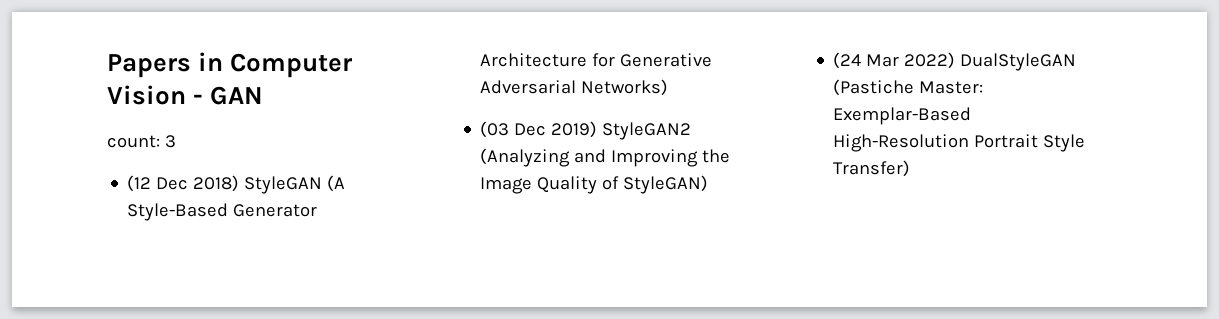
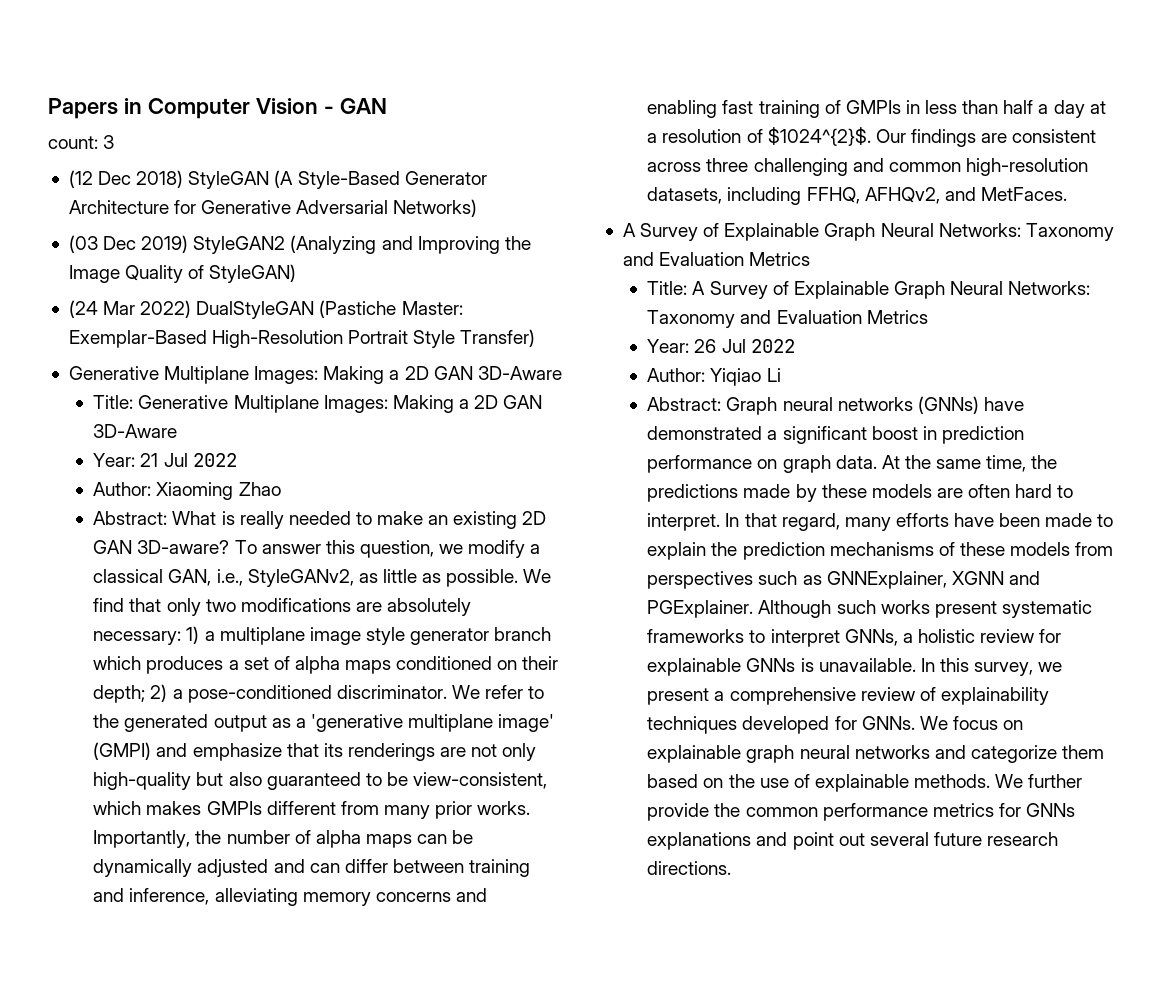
(911, 168) none -> [68,366,562,384] [93,395,543,413] [93,424,178,438] [93,453,237,467] [93,482,281,500] [93,511,547,529] [93,540,541,558] [93,569,552,587] [93,598,472,616] [93,626,552,645] [93,656,559,674] [93,684,545,703] [93,714,555,732] [93,742,537,761] [93,772,548,790] [93,801,531,819] [93,830,474,848] [93,859,531,877] [93,888,487,906] [647,100,1106,118] [647,127,1097,147] [647,158,1088,176] [647,187,1067,205] [622,223,1114,241] [622,252,811,266] [647,281,1091,299] [647,310,928,328] [647,339,795,353] [647,368,781,386] [647,396,1024,415] [647,426,1024,444] [647,455,1058,473] [647,484,1074,502] [647,513,1114,531] [647,542,1114,560] [647,571,1040,589] [647,600,1092,618] [647,629,1062,647] [647,658,1063,676] [647,687,1049,705] [647,716,1024,734] [647,745,1105,763] [647,774,1083,792] [647,803,1076,821] [647,832,1059,850] [647,861,732,875] // Generative Multiplane Images: Making a 2D GAN 3D-Aware // Title: Generative Multiplane Images: Making a 2D GAN 3D-Aware // Year: 21 Jul 2022 // Author: Xiaoming Zhao // Abstract: What is really needed to make an existing 2D GAN 3D-aware? To answer this question, we modify a classical GAN, i.e., StyleGANv2, as little as possible. We find that only two modifications are absolutely necessary: 1) a multiplane image style generator branch which produces a set of alpha maps conditioned on their depth; 2) a pose-conditioned discriminator. We refer to the generated output as a 'generative multiplane image' (GMPI) and emphasize that its renderings are not only high-quality but also guaranteed to be view-consistent, which makes GMPIs different from many prior works. Importantly, the number of alpha maps can be dynamically adjusted and can differ between training and inference, alleviating memory concerns and enabling fast training of GMPIs in less than half a day at a resolution of $1024^{2}$. Our findings are consistent across three challenging and common high-resolution datasets, including FFHQ, AFHQv2, and MetFaces. // A Survey of Explainable Graph Neural Networks: Taxonomy and Evaluation Metrics // Title: A Survey of Explainable Graph Neural Networks: Taxonomy and Evaluation Metrics // Year: 26 Jul 2022 // Author: Yiqiao Li // Abstract: Graph neural networks (GNNs) have demonstrated a significant boost in prediction performance on graph data. At the same time, the predictions made by these models are often hard to interpret. In that regard, many efforts have been made to explain the prediction mechanisms of these models from perspectives such as GNNExplainer, XGNN and PGExplainer. Although such works present systematic frameworks to interpret GNNs, a holistic review for explainable GNNs is unavailable. In this survey, we present a comprehensive review of explainability techniques developed for GNNs. We focus on explainable graph neural networks and categorize them based on the use of explainable methods. We further provide the common performance metrics for GNNs explanations and point out several future research directions.

